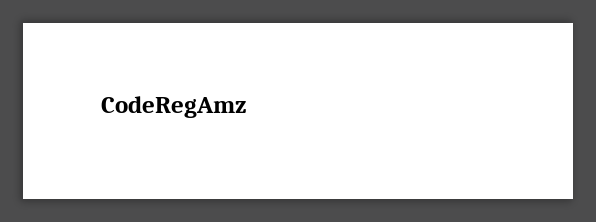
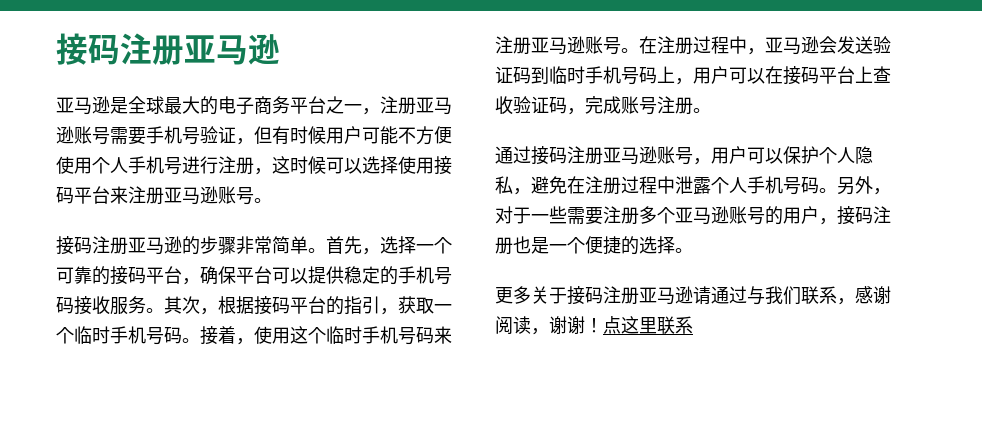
[101,96,247,118] CodeRegAmz -> [56,33,280,65] [56,96,452,115] [56,126,452,145] [56,156,452,175] [56,186,272,205] [56,236,452,255] [56,266,452,285] [56,296,452,315] [56,326,452,345] [495,36,891,55] [495,66,891,85] [495,96,711,115] [495,146,873,165] [495,176,891,195] [495,206,891,225] [495,236,693,255] [495,286,891,305] [495,316,693,335] 接码注册亚马逊 // 亚马逊是全球最大的电子商务平台之一，注册亚马逊账号需要手机号验证，但有时候用户可能不方便使用个人手机号进行注册，这时候可以选择使用接码平台来注册亚马逊账号。 // 接码注册亚马逊的步骤非常简单。首先，选择一个可靠的接码平台，确保平台可以提供稳定的手机号码接收服务。其次，根据接码平台的指引，获取一个临时手机号码。接着，使用这个临时手机号码来注册亚马逊账号。在注册过程中，亚马逊会发送验证码到临时手机号码上，用户可以在接码平台上查收验证码，完成账号注册。 // 通过接码注册亚马逊账号，用户可以保护个人隐私，避免在注册过程中泄露个人手机号码。另外，对于一些需要注册多个亚马逊账号的用户，接码注册也是一个便捷的选择。 // 更多关于接码注册亚马逊请通过与我们联系，感谢阅读，谢谢！点这里联系

